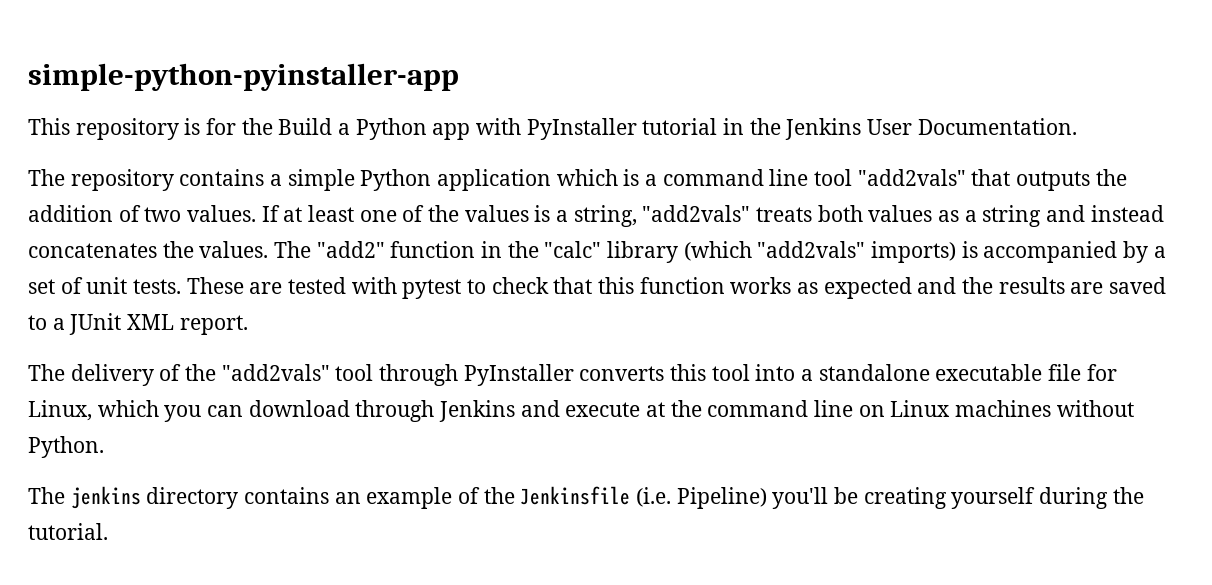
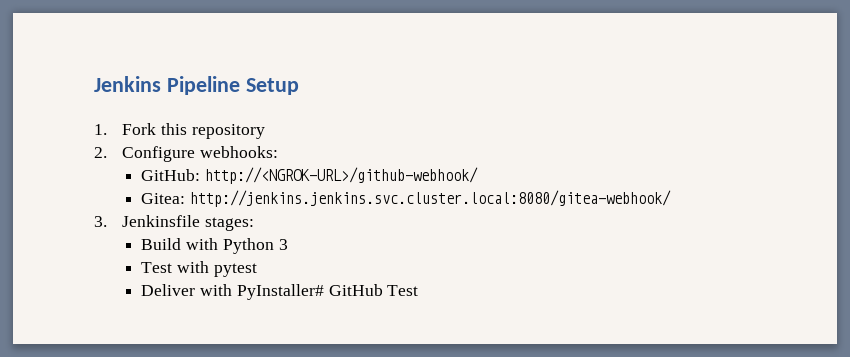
[28,63,459,91] [28,118,1077,140] [28,169,1127,191] [28,205,1164,227] [28,241,1166,263] [28,277,1167,299] [28,313,248,335] [28,364,1117,386] [28,400,1134,422] [28,436,104,458] [28,486,1144,509] [28,523,108,540] simple-python-pyinstaller-app // This repository is for the Build a Python app with PyInstaller tutorial in the Jenkins User Documentation. // The repository contains a simple Python application which is a command line tool "add2vals" that outputs the addition of two values. If at least one of the values is a string, "add2vals" treats both values as a string and instead concatenates the values. The "add2" function in the "calc" library (which "add2vals" imports) is accompanied by a set of unit tests. These are tested with pytest to check that this function works as expected and the results are saved to a JUnit XML report. // The delivery of the "add2vals" tool through PyInstaller converts this tool into a standalone executable file for Linux, which you can download through Jenkins and execute at the command line on Linux machines without Python. // The jenkins directory contains an example of the Jenkinsfile (i.e. Pipeline) you'll be creating yourself during the tutorial. -> [94,76,299,95] [94,123,265,139] [94,146,278,162] [141,167,479,184] [141,190,672,207] [94,215,254,231] [141,238,288,254] [141,261,257,277] [141,284,419,300] Jenkins Pipeline Setup // 1. Fork this repository // 2. Configure webhooks: // GitHub: http://<NGROK-URL>/github-webhook/ // Gitea: http://jenkins.jenkins.svc.cluster.local:8080/gitea-webhook/ // 3. Jenkinsfile stages: // Build with Python 3 // Test with pytest // Deliver with PyInstaller# GitHub Test

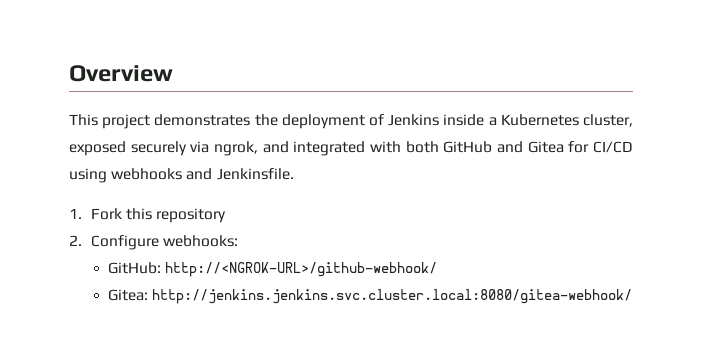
[94,76,299,95] Jenkins Pipeline Setup -> [69,65,173,82] [69,114,633,129] [69,141,633,156] [69,168,294,183] Overview // This project demonstrates the deployment of Jenkins inside a Kubernetes cluster, exposed securely via ngrok, and integrated with both GitHub and Gitea for CI/CD using webhooks and Jenkinsfile.
[94,215,254,231] [141,238,288,254] [141,261,257,277] [141,284,419,300] // 3. Jenkinsfile stages: // Build with Python 3 // Test with pytest // Deliver with PyInstaller# GitHub Test -> (632, 296) none

